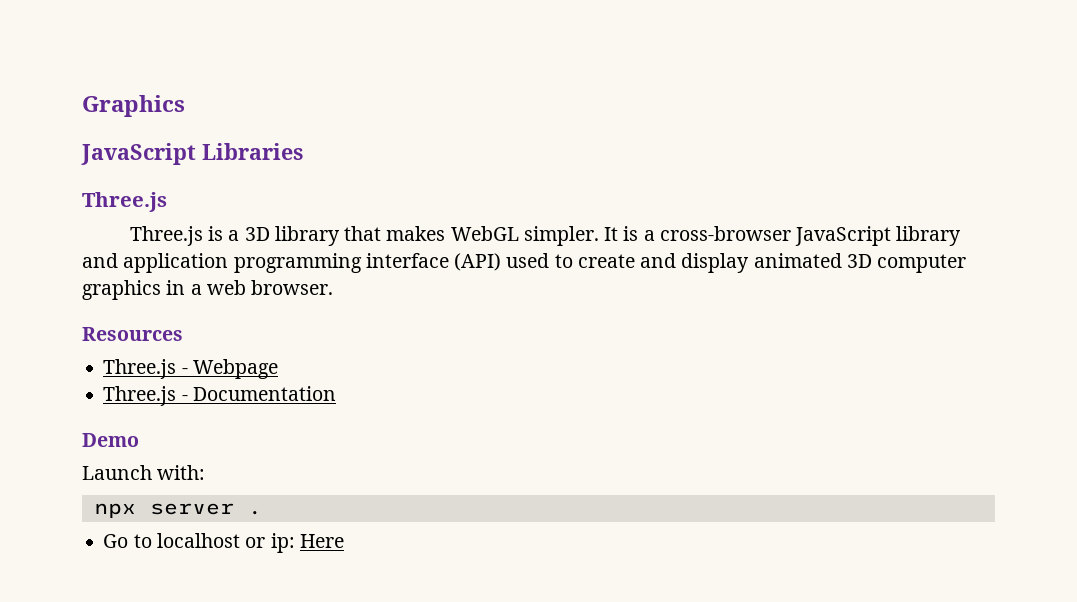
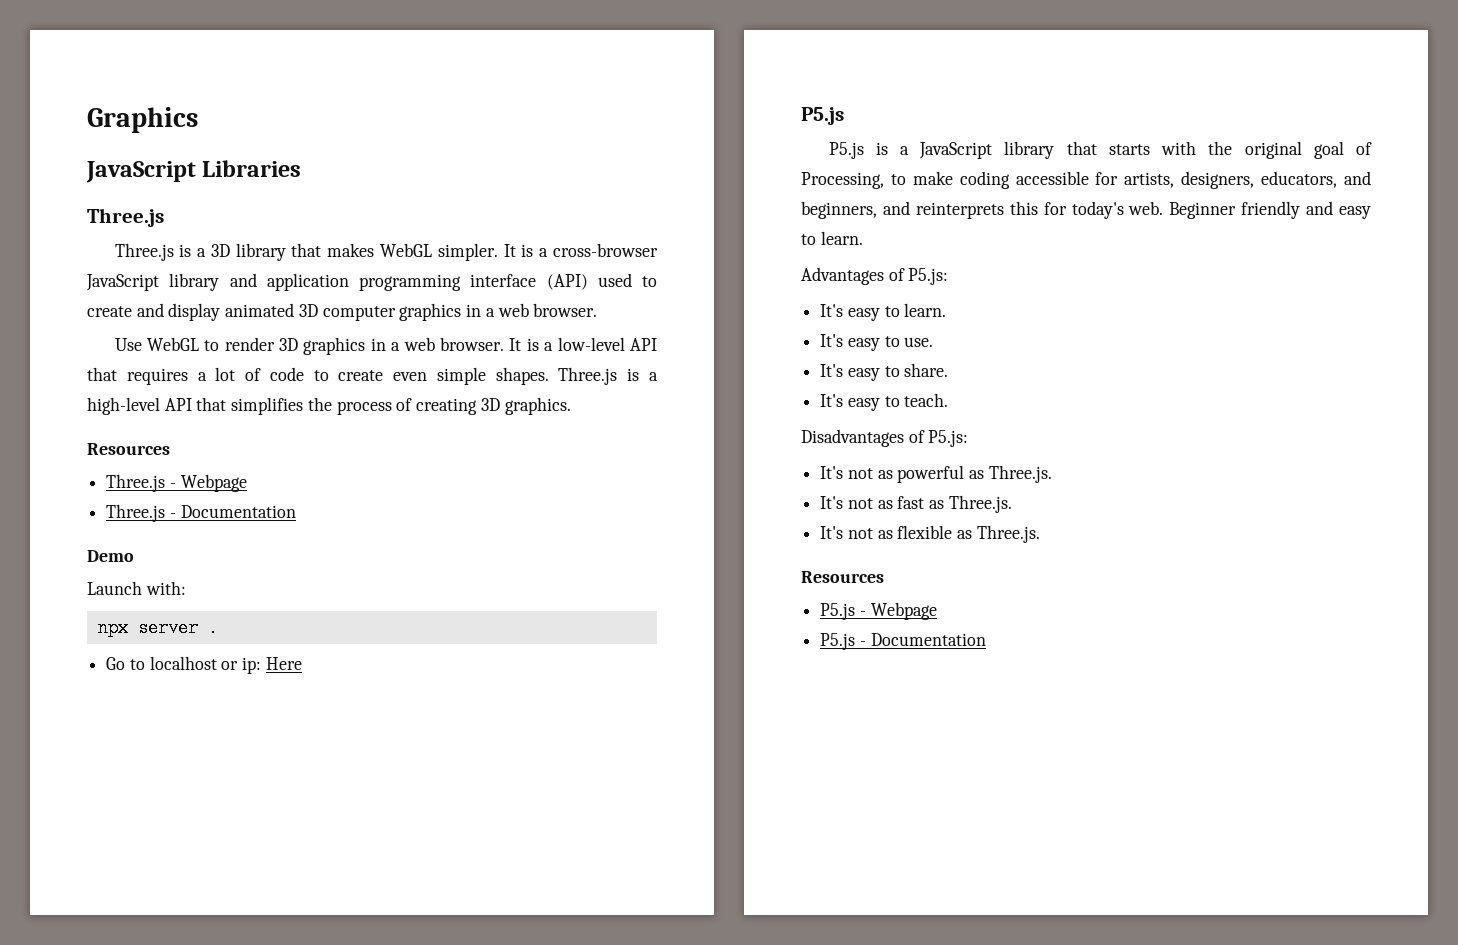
(334, 287) none -> [114,337,657,355] [87,367,658,385] [87,397,571,415] // Use WebGL to render 3D graphics in a web browser. It is a low-level API that requires a lot of code to create even simple shapes. Three.js is a high-level API that simplifies the process of creating 3D graphics.
(344, 541) none -> [801,107,844,125] [828,141,1372,159] [801,171,1371,189] [801,201,1371,219] [801,231,863,245] [801,267,949,285] [820,303,947,321] [820,334,934,351] [820,363,949,381] [820,393,949,411] [801,429,969,447] [820,465,1052,483] [820,495,1012,513] [820,525,1040,543] [801,571,884,583] [820,602,937,620] [820,633,986,650] // P5.js // P5.js is a JavaScript library that starts with the original goal of Processing, to make coding accessible for artists, designers, educators, and beginners, and reinterprets this for today's web. Beginner friendly and easy to learn. // Advantages of P5.js: // It's easy to learn. // It's easy to use. // It's easy to share. // It's easy to teach. // Disadvantages of P5.js: // It's not as powerful as Three.js. // It's not as fast as Three.js. // It's not as flexible as Three.js. // Resources // P5.js - Webpage // P5.js - Documentation

